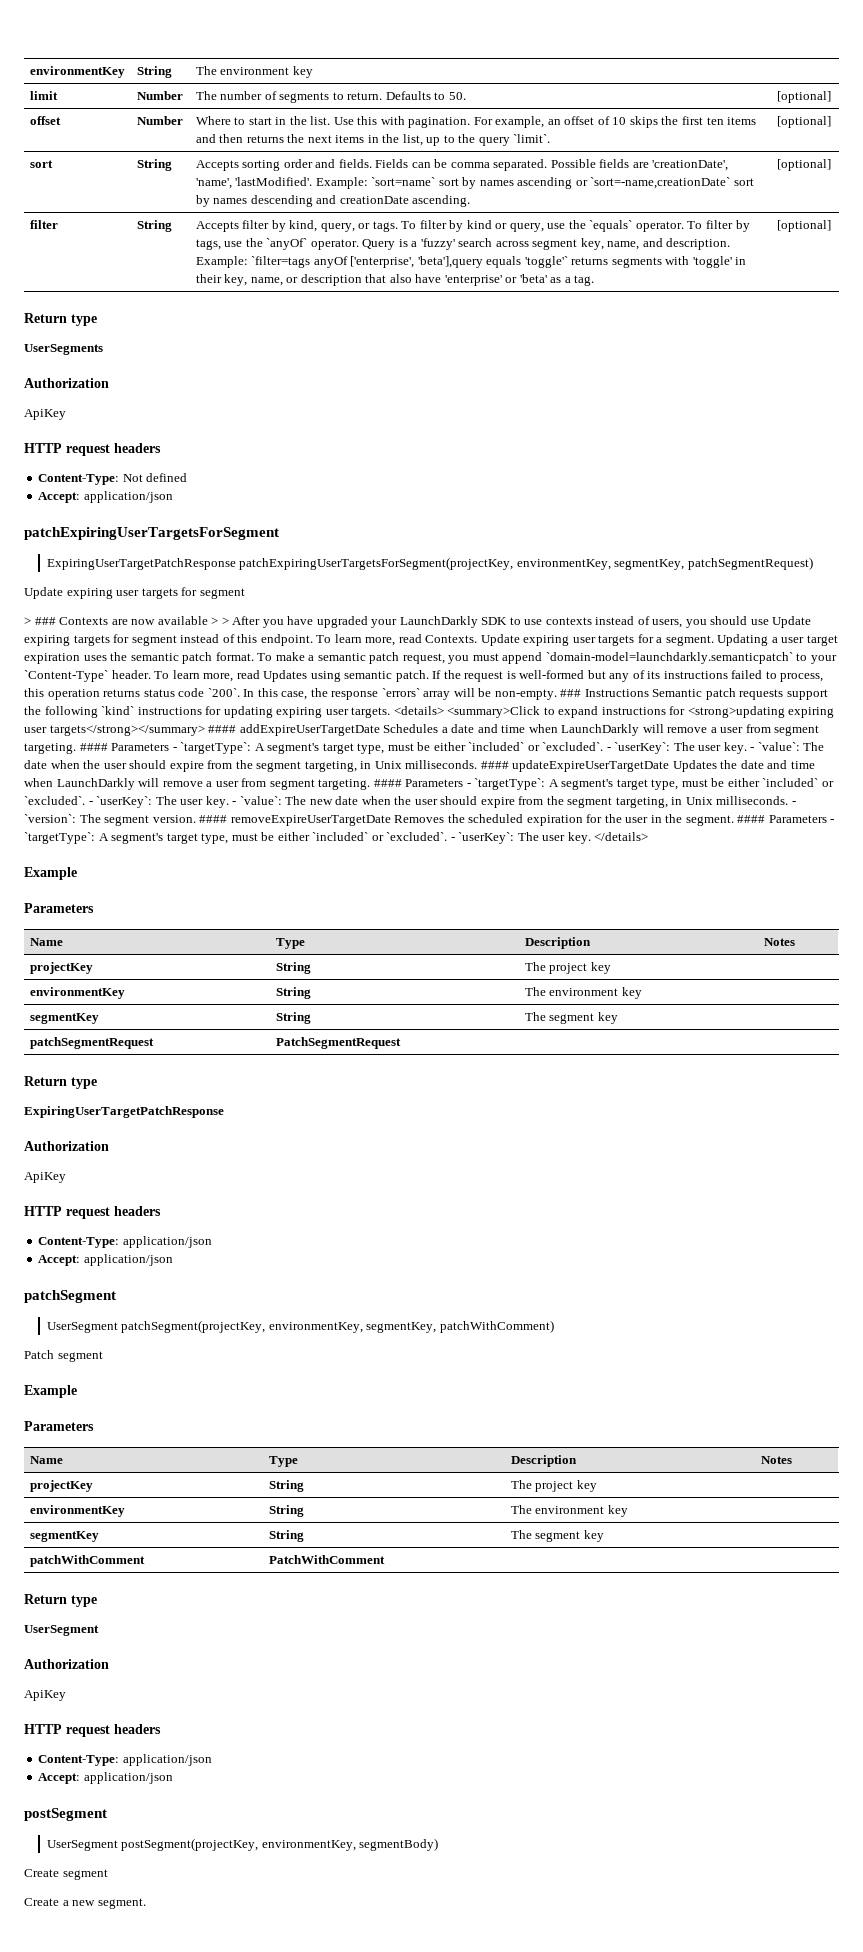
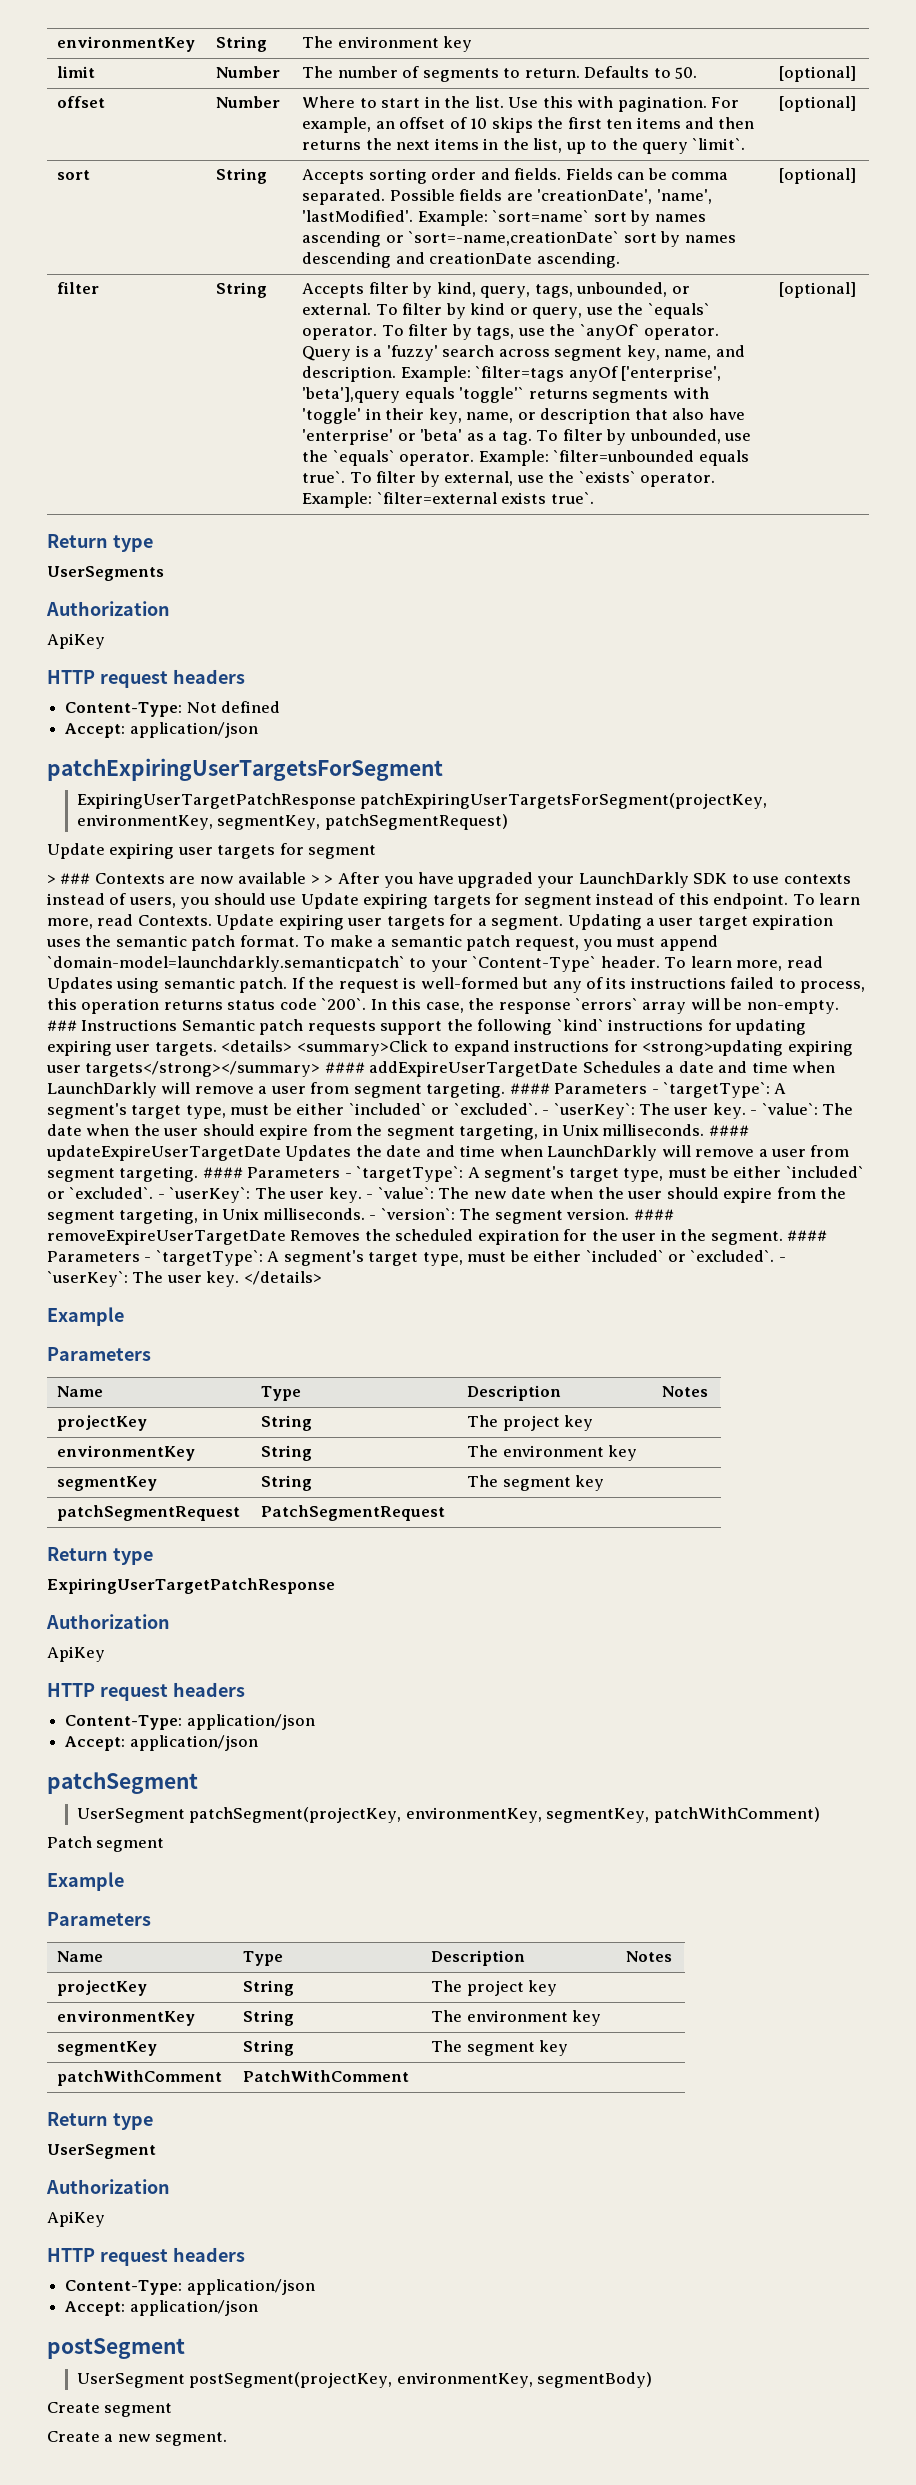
[358,221,398,232] or tags. -> [534,282,690,298] [302,303,372,315] tags, unbounded, or external.
(595, 280) none -> [536,429,752,445] [302,450,749,466] [302,471,716,487] [302,492,594,508] To filter by unbounded, use the `equals` operator. Example: `filter=unbounded equals true`. To filter by external, use the `exists` operator. Example: `filter=external exists true`.

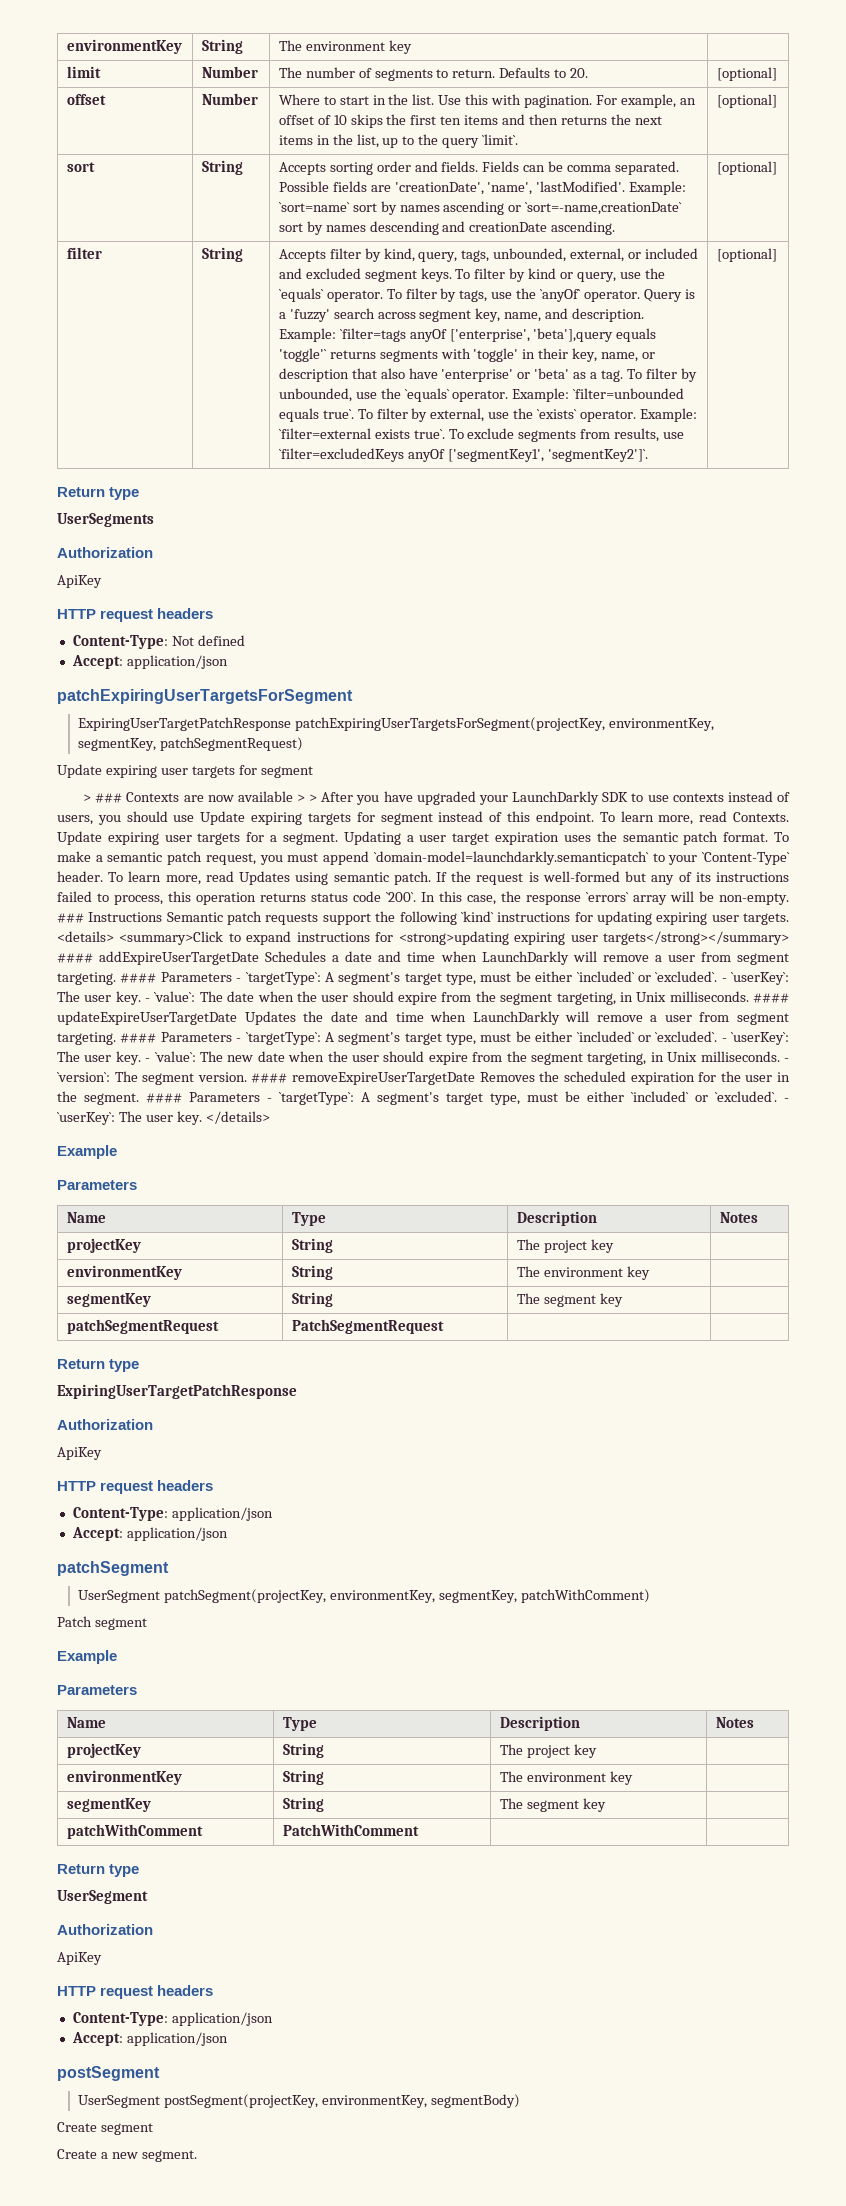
[675,67,698,79] 50. -> [570,68,589,78] 20.
[671,286,690,294] [302,303,372,315] or external. -> [570,248,699,262] [278,268,452,282] external, or included and excluded segment keys.
(594, 498) none -> [448,428,685,442] [278,448,648,462] To exclude segments from results, use `filter=excludedKeys anyOf ['segmentKey1', 'segmentKey2']`.

